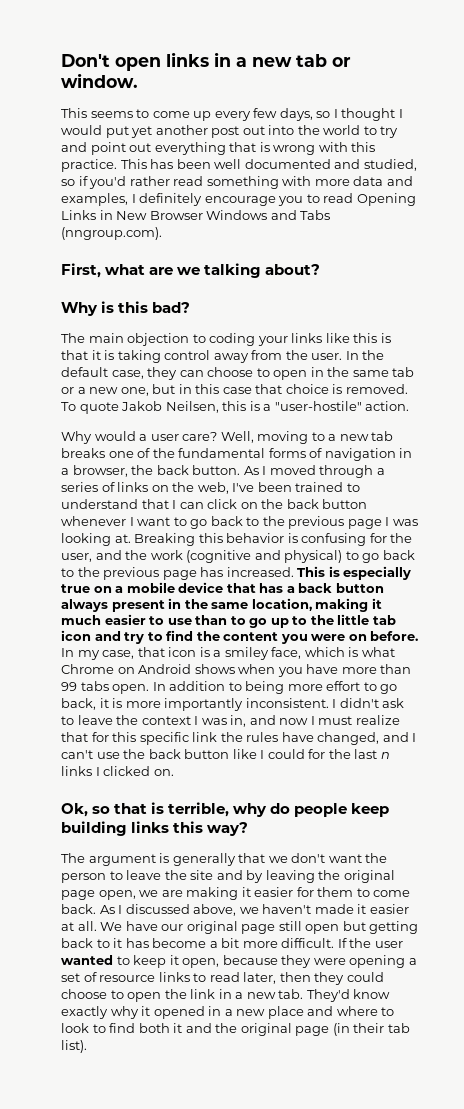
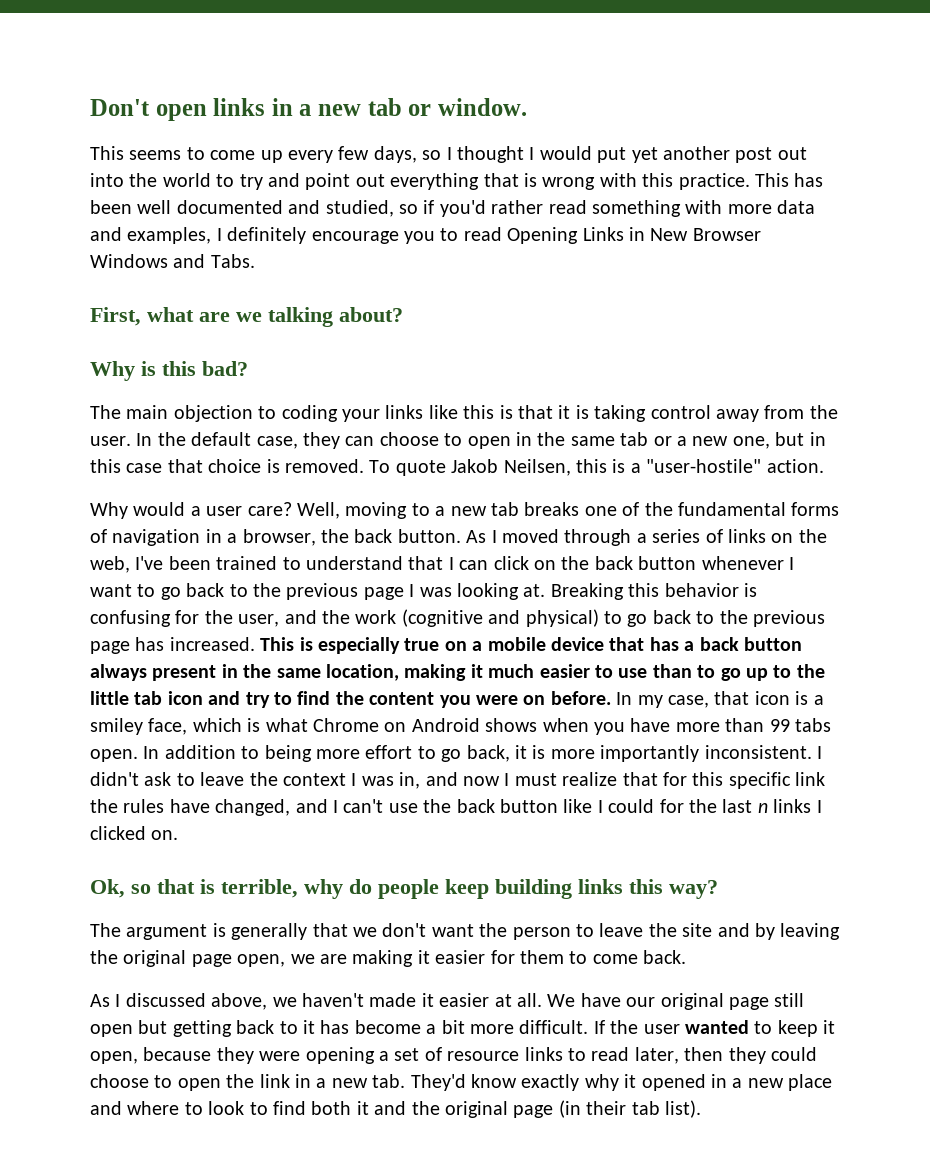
[300,210,331,220] [61,227,162,240] Tabs (nngroup.com). -> [210,254,255,268] Tabs.
(96, 909) none -> (687, 957) //

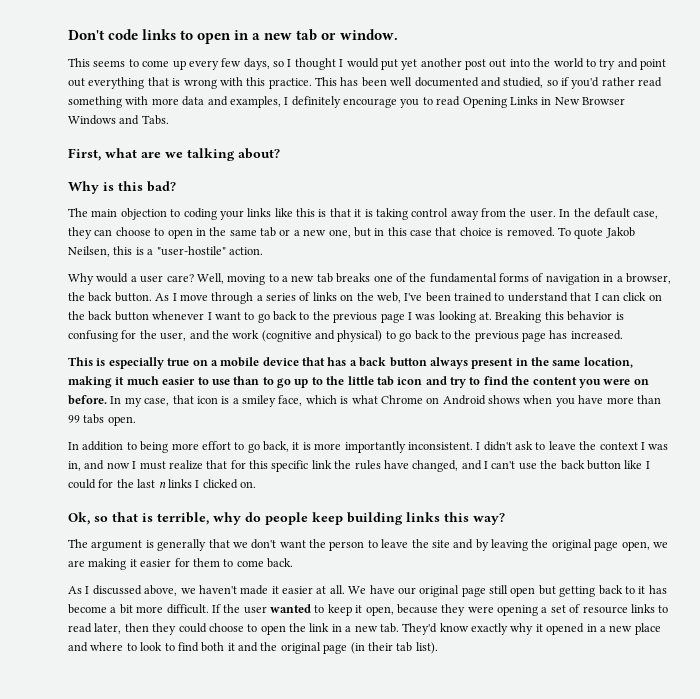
[155,98,266,121] open links -> [108,29,232,44] code links to open
[501,529,559,543] moved -> [179,294,208,301] move
(255, 644) none -> (623, 335) //
(138, 755) none -> (136, 421) //

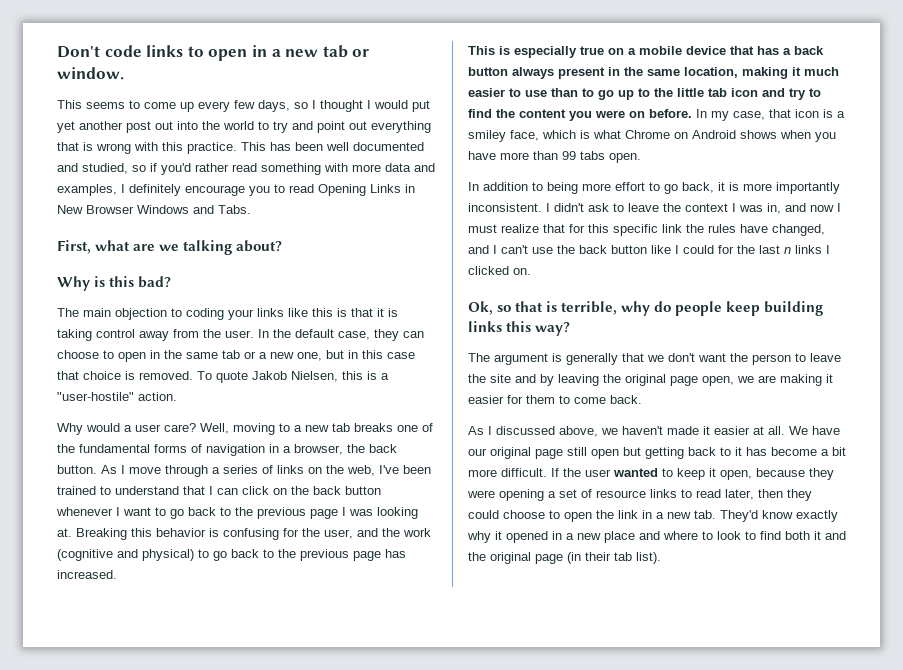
[68,246,110,257] Neilsen, -> [291,371,338,382] Nielsen,

